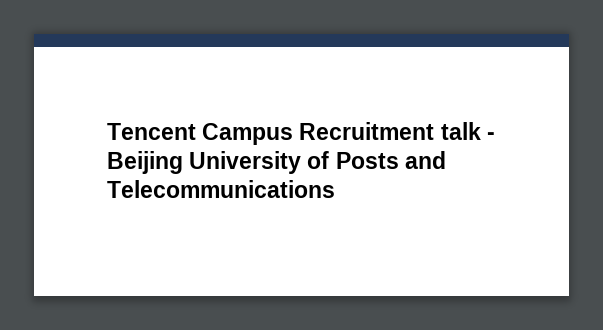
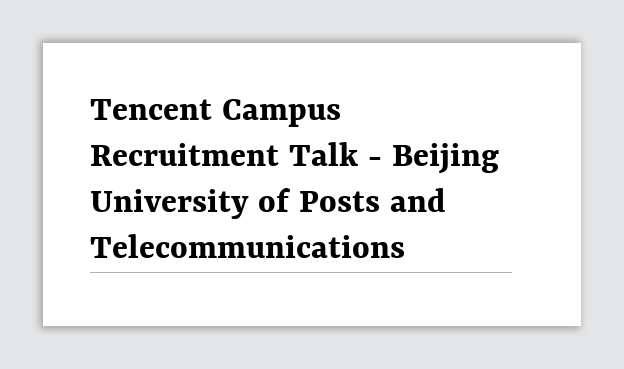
[440,122,481,140] talk -> [288,142,358,166] Talk

